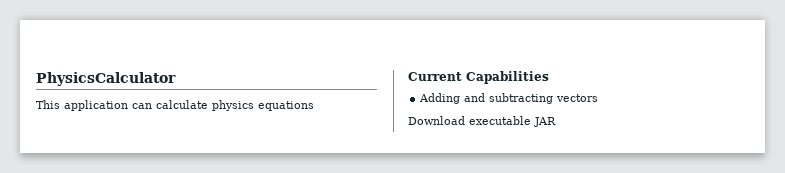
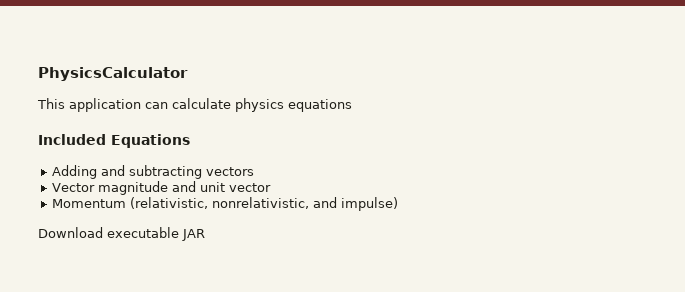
[408,71,549,84] Current Capabilities -> [38,134,190,148] Included Equations
(599, 98) none -> [52,181,272,195] [52,197,399,211] // Vector magnitude and unit vector // Momentum (relativistic, nonrelativistic, and impulse)

